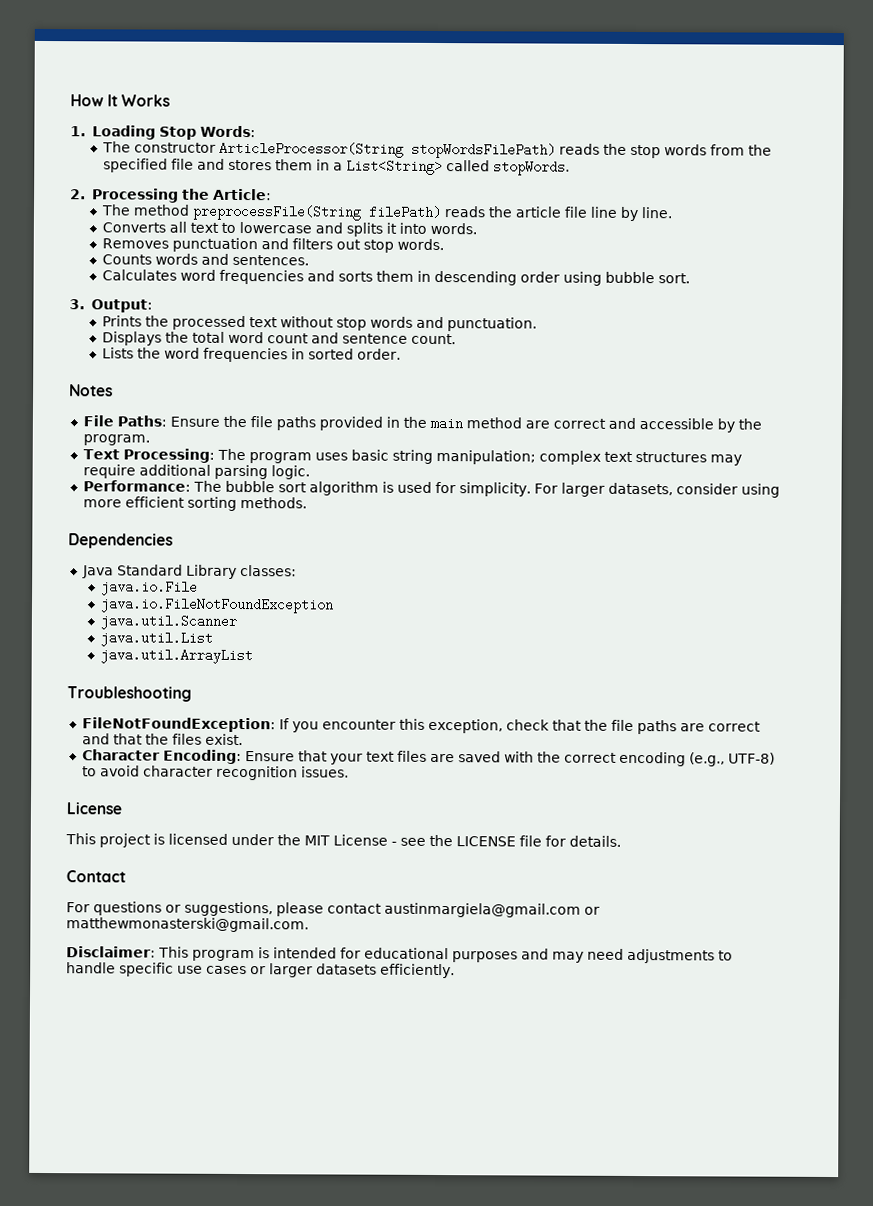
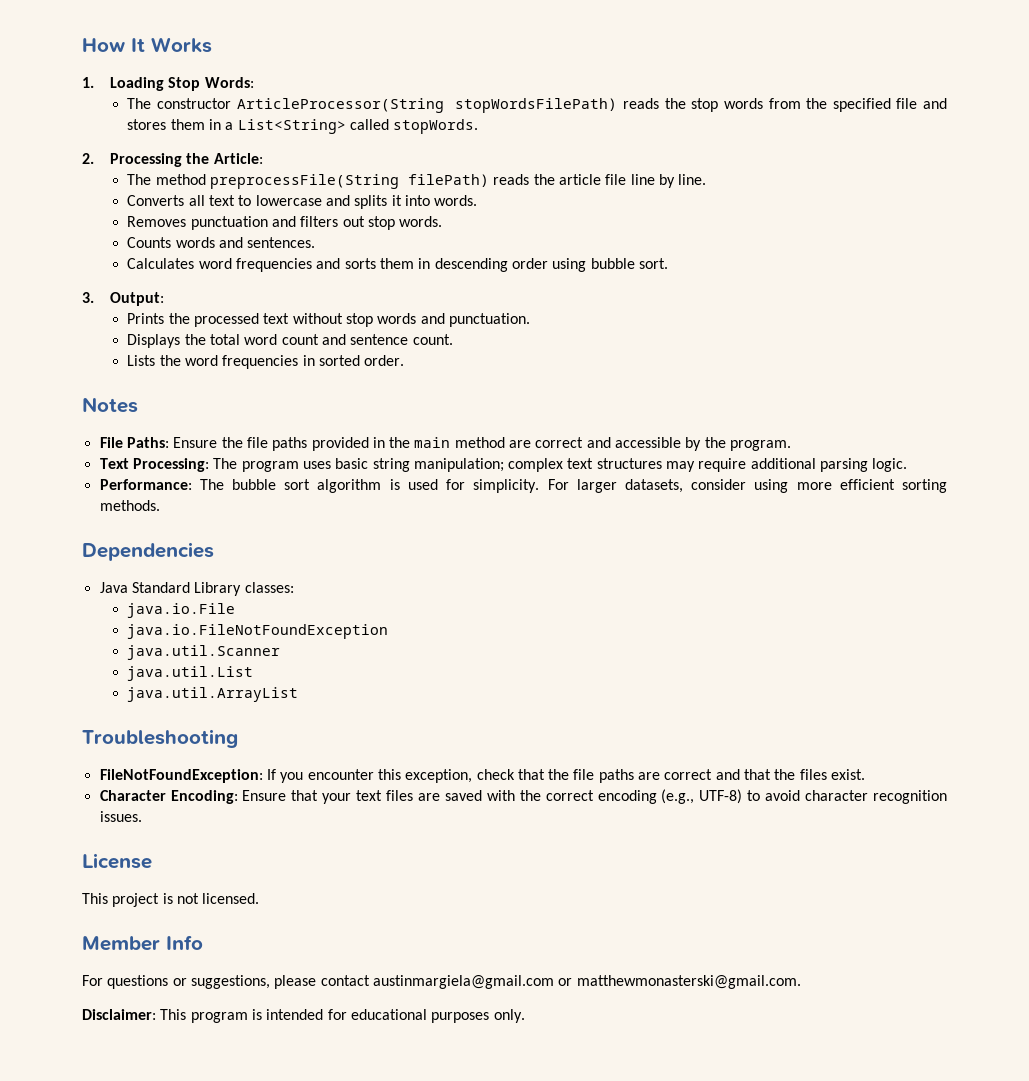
[168,833,621,847] [66,870,126,883] licensed under the MIT License - see the LICENSE file for details. // Contact -> [176,893,260,904] [82,935,203,951] not licensed. // Member Info
[521,948,733,964] [66,962,455,979] and may need adjustments to handle specific use cases or larger datasets efficiently. -> [493,1009,525,1023] only.

